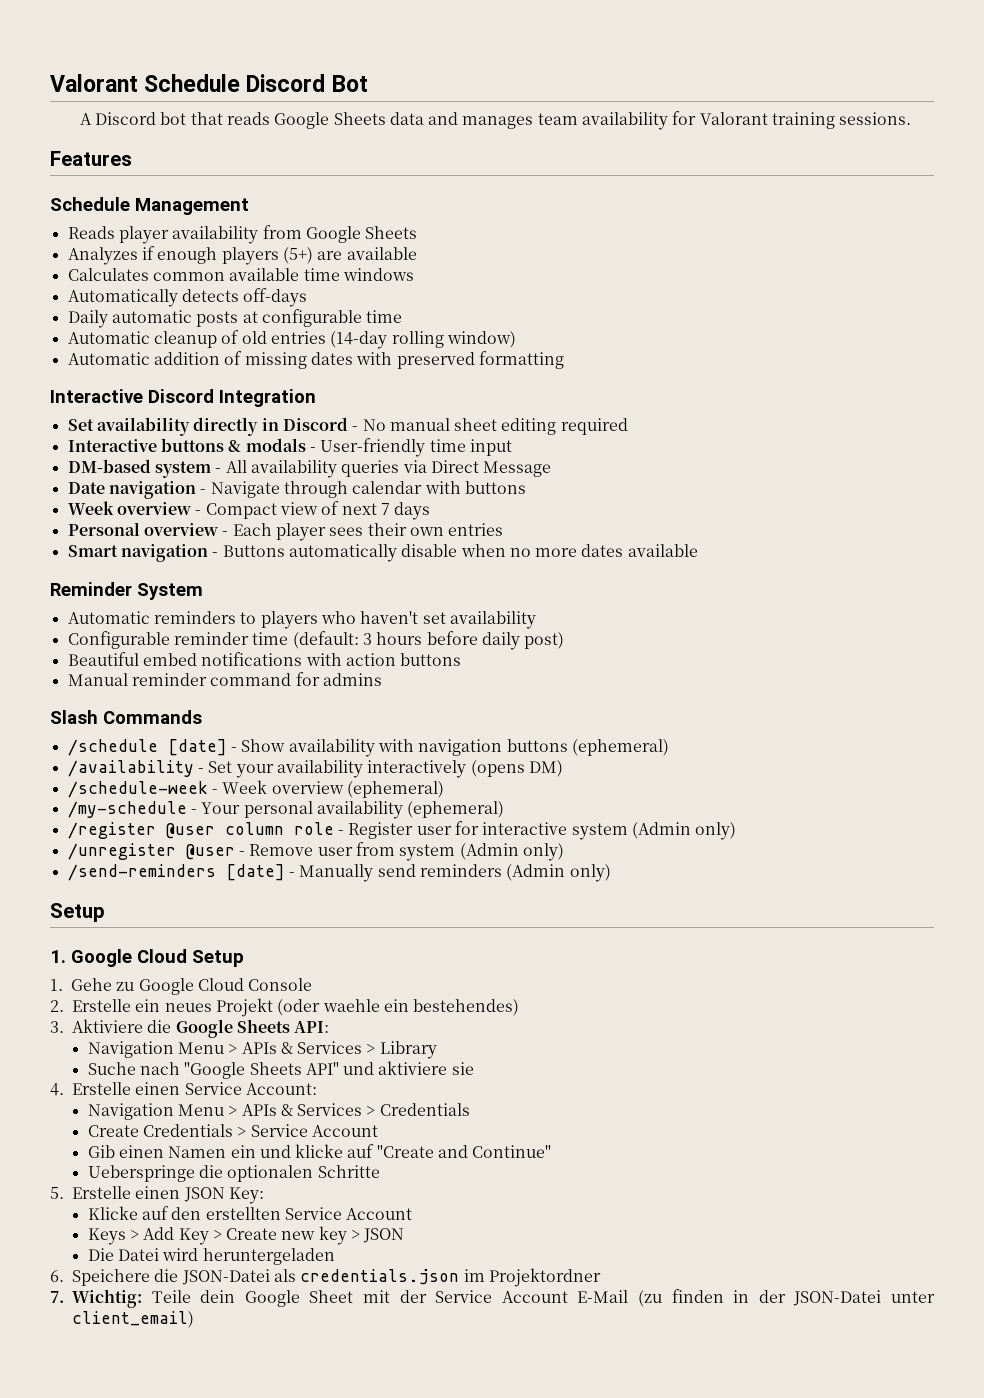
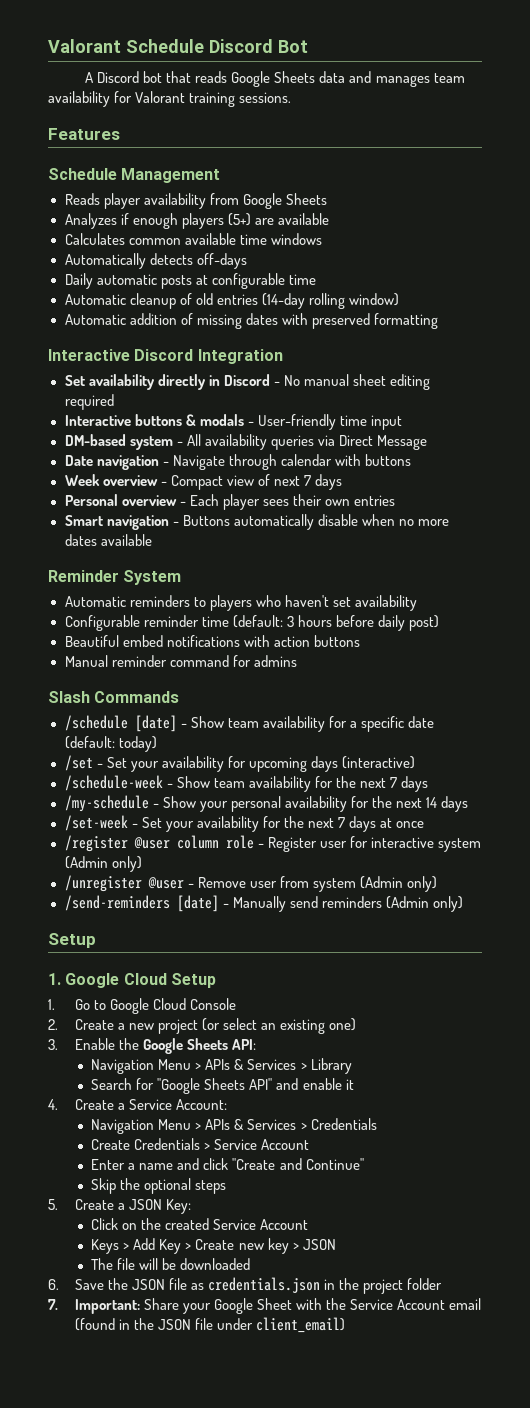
[288,739,669,757] [67,760,563,778] [67,780,444,798] [67,801,505,819] availability with navigation buttons (ephemeral) // /availability - Set your availability interactively (opens DM) // /schedule-week - Week overview (ephemeral) // /my-schedule - Your personal availability (ephemeral) -> [227,716,434,732] [64,736,157,752] [64,755,415,772] [64,775,428,792] [64,795,469,812] [64,815,425,832] team availability for a specific date (default: today) // /set - Set your availability for upcoming days (interactive) // /schedule-week - Show team availability for the next 7 days // /my-schedule - Show your personal availability for the next 14 days // /set-week - Set your availability for the next 7 days at once
[71,978,135,991] Gehe zu -> [74,999,106,1010] Go to
[72,998,520,1017] Erstelle ein neues Projekt (oder waehle ein bestehendes) -> [74,1018,357,1034] Create a new project (or select an existing one)
[72,1019,172,1033] Aktiviere die -> [74,1038,139,1050] Enable the
[87,1062,180,1075] Suche nach -> [91,1078,155,1090] Search for
[343,1061,474,1075] und aktiviere sie -> [276,1078,354,1090] and enable it
[72,1082,181,1095] Erstelle einen -> [74,1099,125,1110] Create a
[87,1144,375,1158] Gib einen Namen ein und klicke auf -> [91,1158,229,1170] Enter a name and click
[87,1165,380,1182] Ueberspringe die optionalen Schritte -> [91,1178,227,1194] Skip the optional steps
[72,1186,181,1199] Erstelle einen -> [74,1199,125,1210] Create a
[87,1206,281,1220] Klicke auf den erstellten -> [91,1218,210,1230] Click on the created
[87,1248,335,1265] [50,1268,601,1287] [50,1289,936,1308] Die Datei wird heruntergeladen // 6. Speichere die JSON-Datei als credentials.json im Projektordner // 7. Wichtig: Teile dein Google Sheet mit der Service Account E-Mail (zu finden in der JSON-Datei unter -> [91,1258,251,1270] [48,1277,443,1294] [48,1298,482,1314] [74,1318,253,1331] The file will be downloaded // 6. Save the JSON file as credentials.json in the project folder // 7. Important: Share your Google Sheet with the Service Account email (found in the JSON file under

